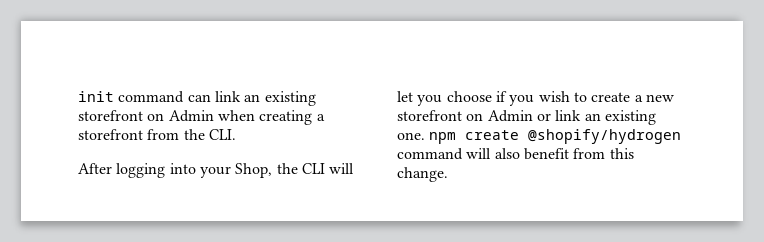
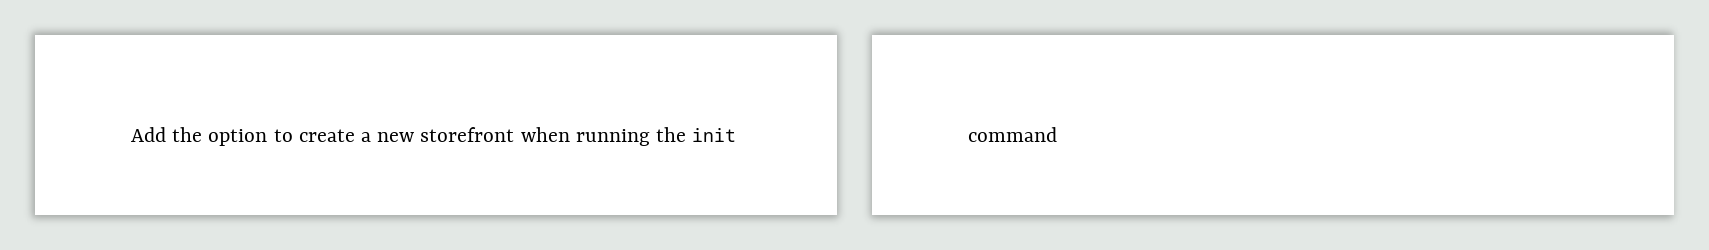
[78,91,316,106] [78,110,325,125] [78,129,236,140] [78,163,355,178] [397,91,570,106] init command can link an existing storefront on Admin when creating a storefront from the CLI. // After logging into your Shop, the CLI will let you choose if you wish -> [131,127,268,146] Add the option
[466,110,656,125] [397,129,682,144] [397,148,634,160] [397,167,448,182] on Admin or link an existing one. npm create @shopify/hydrogen command will also benefit from this change. -> [520,127,1057,146] when running the init command

